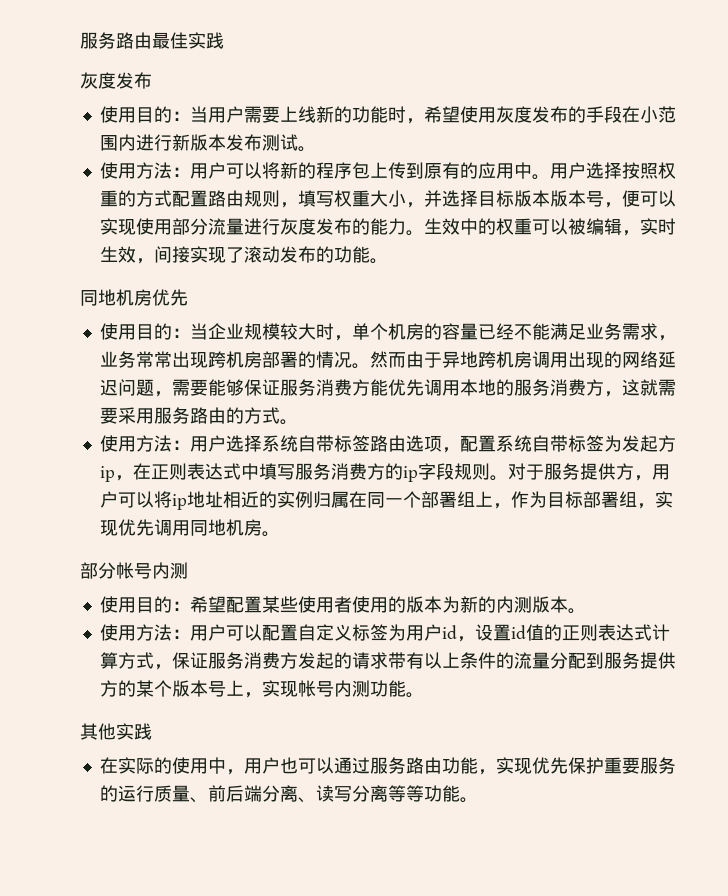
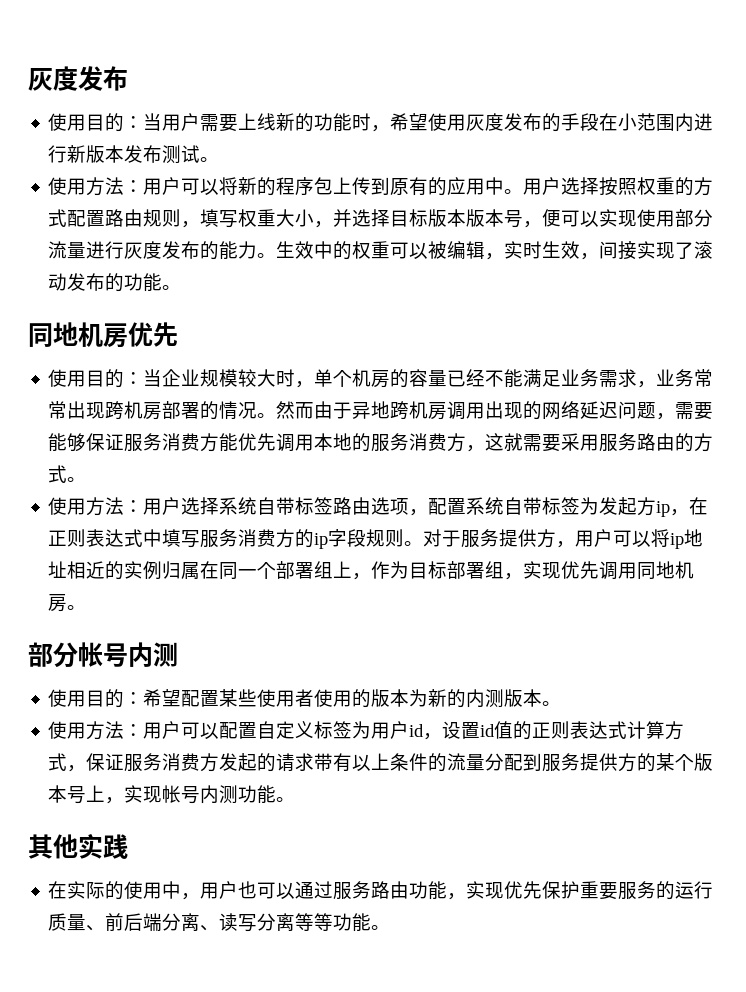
[80,32,224,49] 服务路由最佳实践 // -> (28, 79) none

